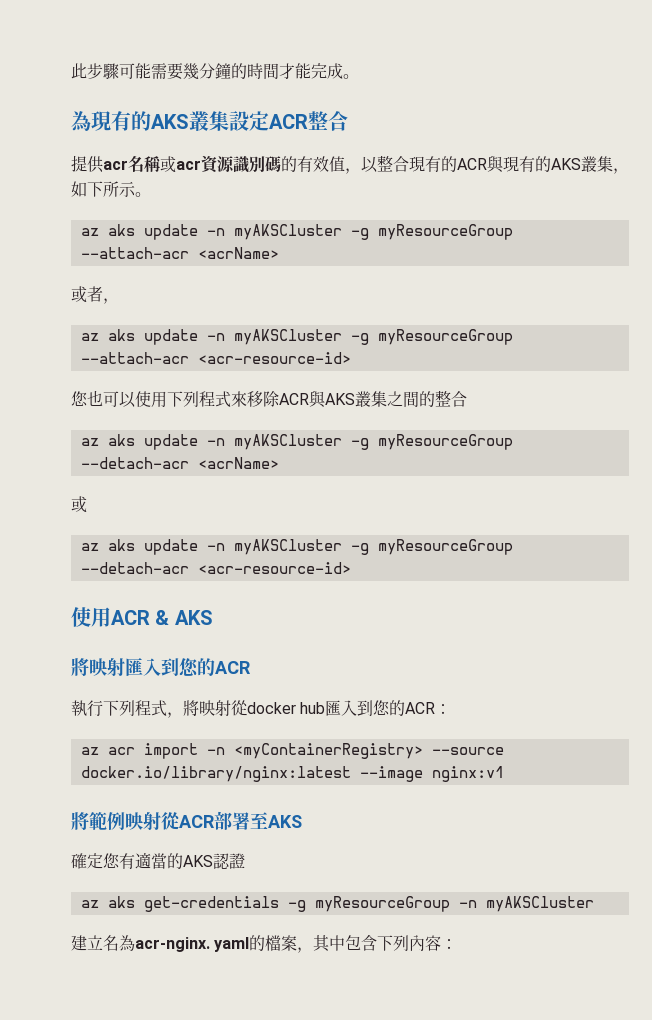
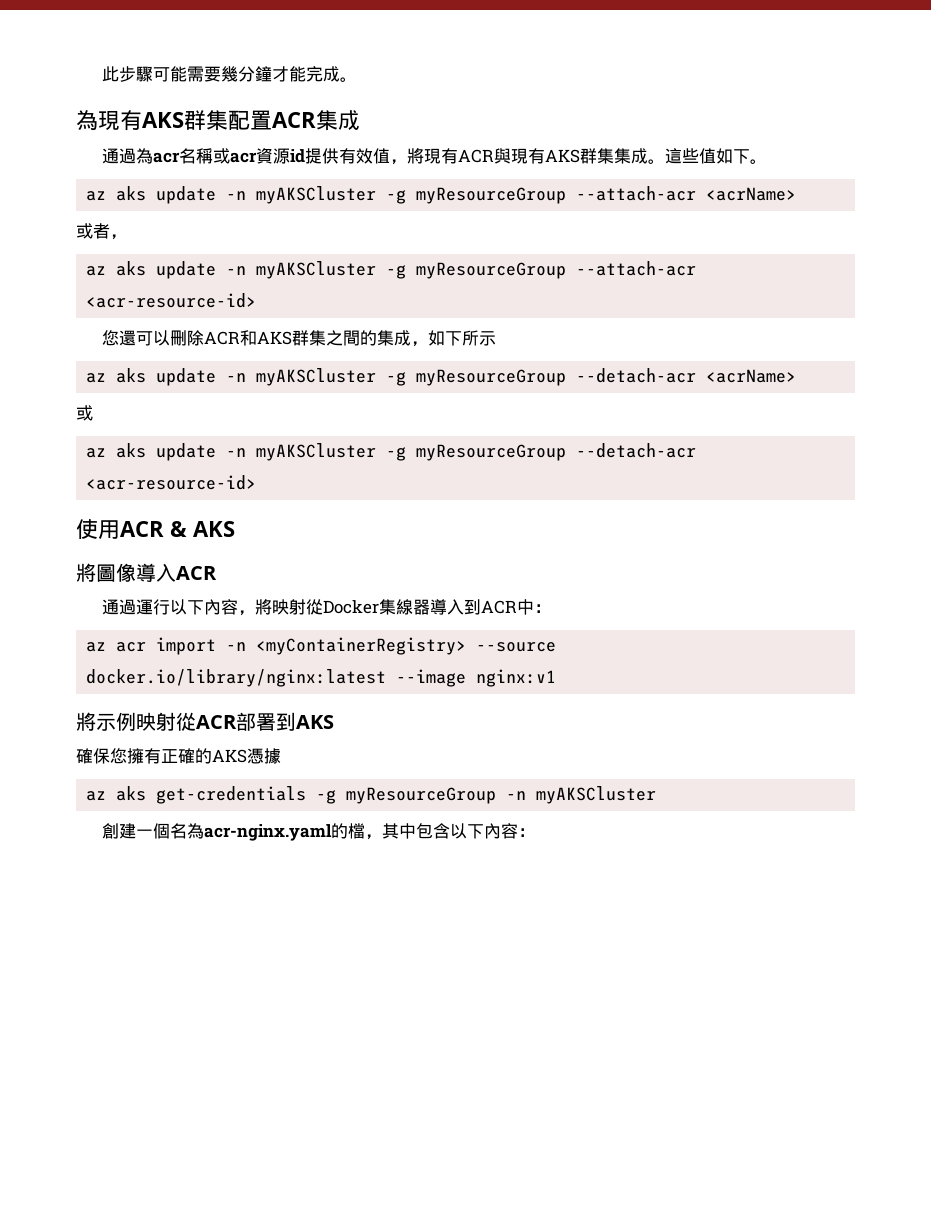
[231,63,279,79] 的時間 -> (273, 74) none
[131,111,348,131] [71,155,104,173] 的AKS叢集設定ACR整合 // 提供 -> [142,110,360,131] [102,148,154,164] AKS群集配置ACR集成 // 通過為
[233,155,629,174] [71,181,136,197] 識別碼的有效值，以整合現有的ACR與現有的AKS叢集，如下所示 -> [290,147,751,165] id提供有效值，將現有ACR與現有AKS群集集成。這些值如下
[87,390,467,408] 也可以使用下列程式來移除ACR與AKS叢集之間的整合 -> [119,330,497,347] 還可以刪除ACR和AKS群集之間的集成，如下所示
[89,658,251,677] [71,700,436,718] 映射匯入到您的ACR // 執行下列程式，將映射從docker hub匯入到您的ACR -> [96,563,217,582] [102,599,535,616] 圖像導入ACR // 通過運行以下內容，將映射從Docker集線器導入到ACR中
[89,812,107,830] 範 -> [96,713,116,731] 示
[250,812,268,829] 至 -> [276,712,296,731] 到
[87,852,245,869] 定您有適當的AKS認證 -> [93,748,281,764] 保您擁有正確的AKS憑據
[71,935,298,952] 建立名為acr-nginx. yaml的檔案 -> [102,823,366,841] 創建一個名為acr-nginx.yaml的檔
[377,935,410,951] 下列 -> [450,823,485,839] 以下

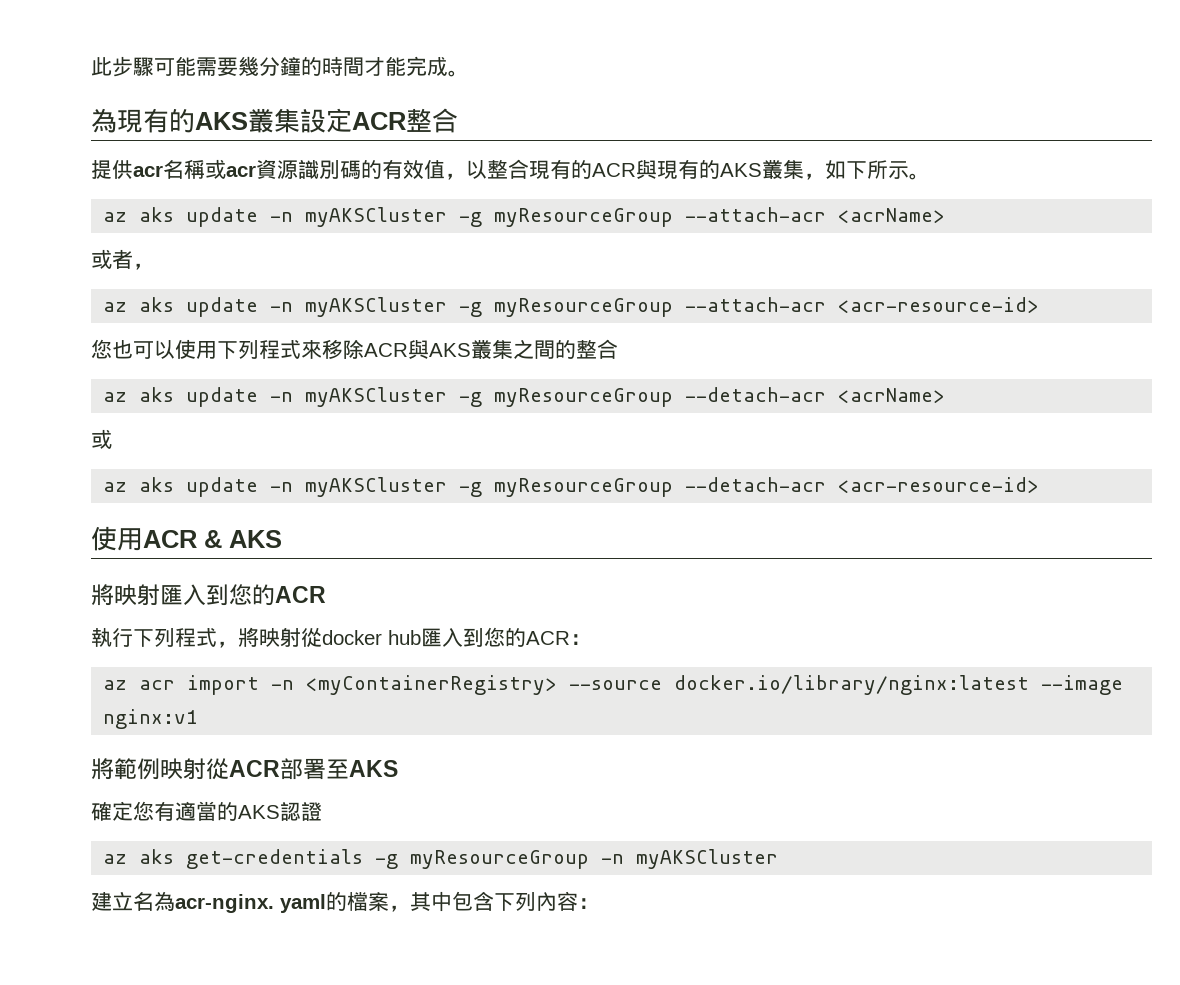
(273, 74) none -> [301,56,364,76] 的時間
[142,110,360,131] [102,148,154,164] AKS群集配置ACR集成 // 通過為 -> [169,108,458,133] [91,160,133,179] 的AKS叢集設定ACR整合 // 提供
[290,147,751,165] id提供有效值，將現有ACR與現有AKS群集集成。這些值如下 -> [298,159,909,180] 識別碼的有效值，以整合現有的ACR與現有的AKS叢集，如下所示
[119,330,497,347] 還可以刪除ACR和AKS群集之間的集成，如下所示 -> [112,339,618,359] 也可以使用下列程式來移除ACR與AKS叢集之間的整合
[96,563,217,582] [102,599,535,616] 圖像導入ACR // 通過運行以下內容，將映射從Docker集線器導入到ACR中 -> [114,584,326,606] [91,627,570,648] 映射匯入到您的ACR // 執行下列程式，將映射從docker hub匯入到您的ACR
[96,713,116,731] 示 -> [114,758,137,780] 範
[276,712,296,731] 到 -> [326,759,349,779] 至
[93,748,281,764] 保您擁有正確的AKS憑據 -> [112,801,322,821] 定您有適當的AKS認證
[102,823,366,841] 創建一個名為acr-nginx.yaml的檔 -> [91,891,389,913] 建立名為acr-nginx. yaml的檔案
[450,823,485,839] 以下 -> [494,892,536,911] 下列

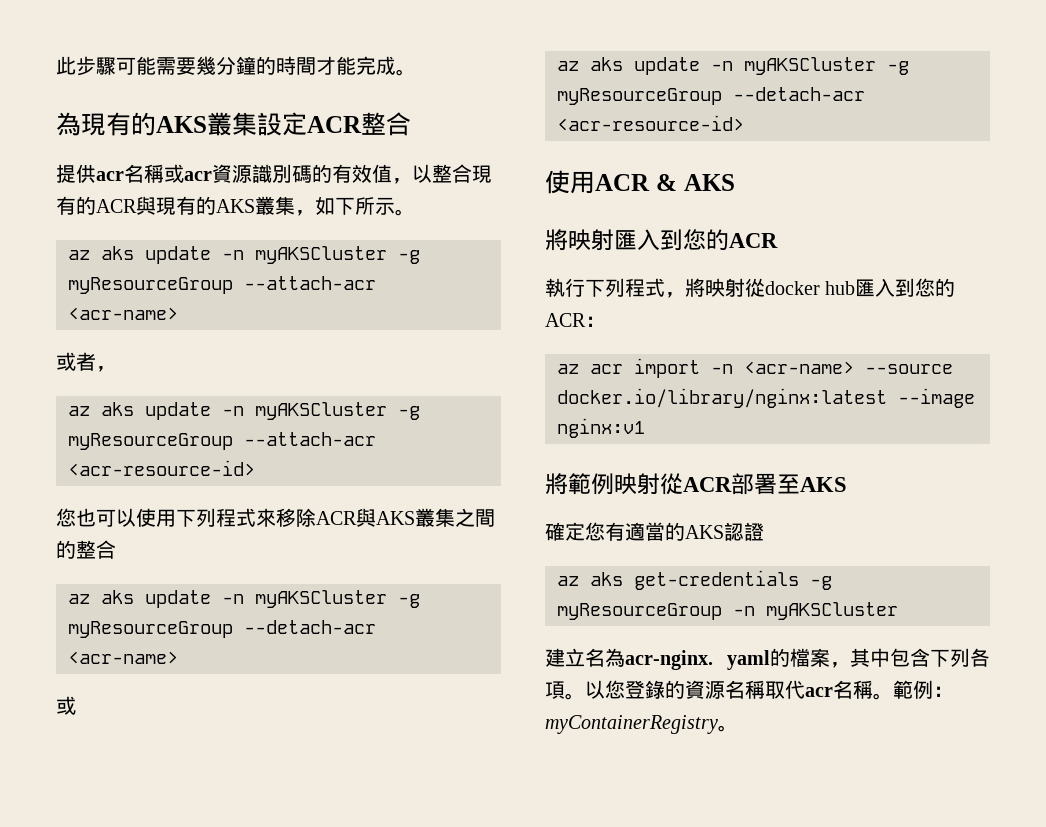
[838,208,946,223] <acrName> -> [68,307,178,320] <acr-name>
[838,388,946,403] <acrName> -> [68,651,178,664] <acr-name>
[306,675,558,695] <myContainerRegistry> -> [744,361,854,374] <acr-name>
[536,891,599,911] 內容： -> [970,648,990,667] [545,680,953,700] [545,715,738,734] 各項。以您登錄的資源名稱取代acr名稱。範例：myContainerRegistry。

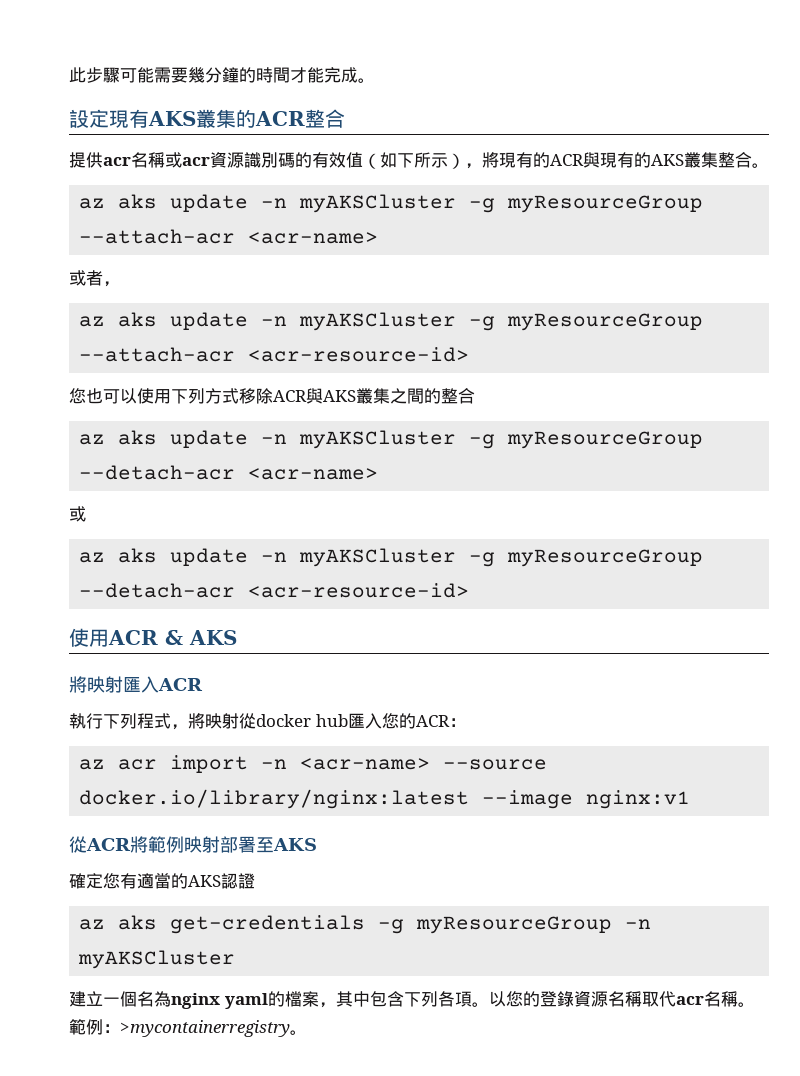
[56,112,307,136] 為現有的AKS叢集設定 -> [69,109,256,128] 設定現有AKS叢集的
[392,164,472,184] ，以整合 -> [363,152,499,169] （如下所示），將
[295,196,395,216] ，如下所示 -> [718,152,752,168] 整合
[216,508,276,527] 程式來 -> [205,388,239,404] 方式
[660,229,729,251] 到您的 -> (159, 684) none
[895,278,916,297] 到 -> (382, 721) none
(645, 428) none -> [69,836,131,853] 從ACR
[660,473,732,495] 從ACR -> (220, 844) none
[585,648,713,670] 名為acr-nginx. -> [103,991,220,1009] 一個名為nginx
[625,680,685,699] 登錄的 -> [522,991,574,1007] 的登錄
[545,715,718,734] myContainerRegistry -> [120,1020,290,1037] >mycontainerregistry

